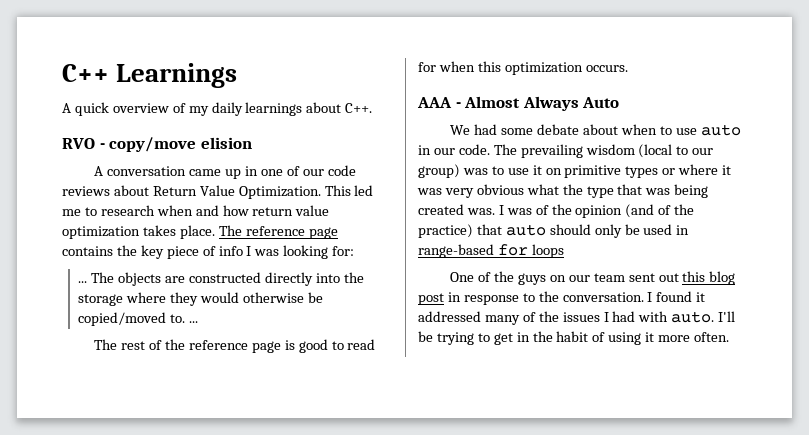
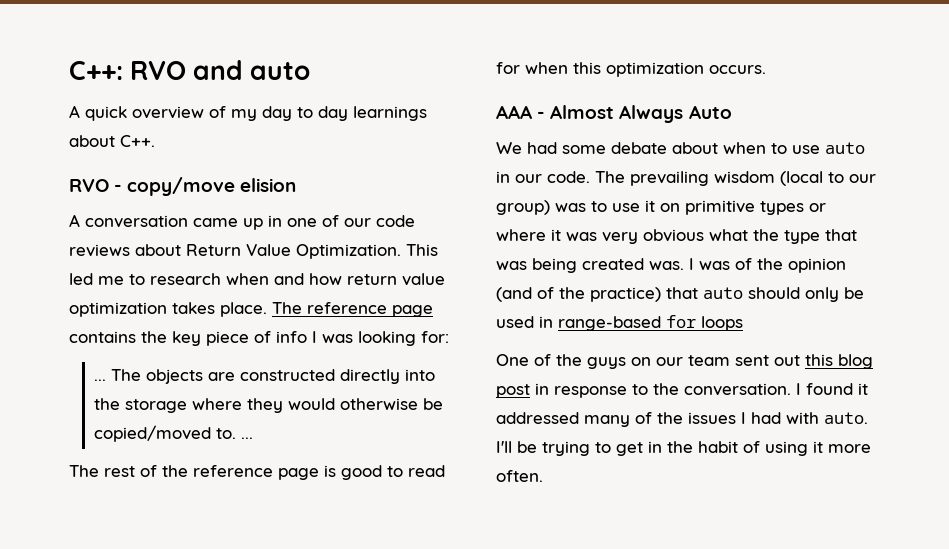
[62,63,238,88] C++ Learnings -> [69,60,311,80] C++: RVO and auto
[211,102,243,116] daily -> [262,106,348,121] day to day

